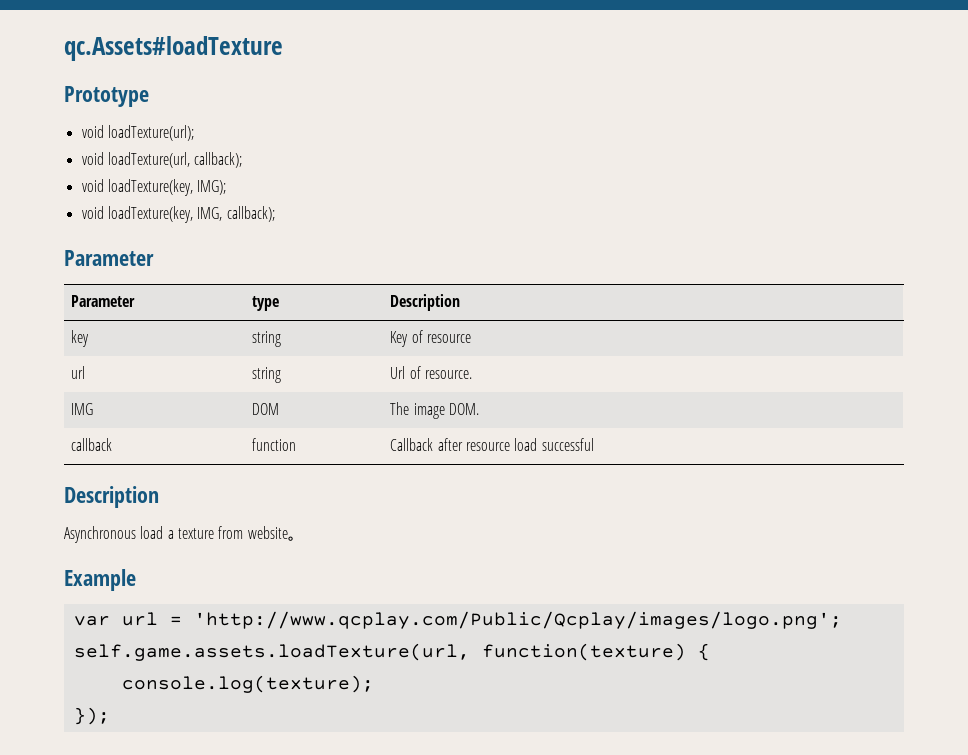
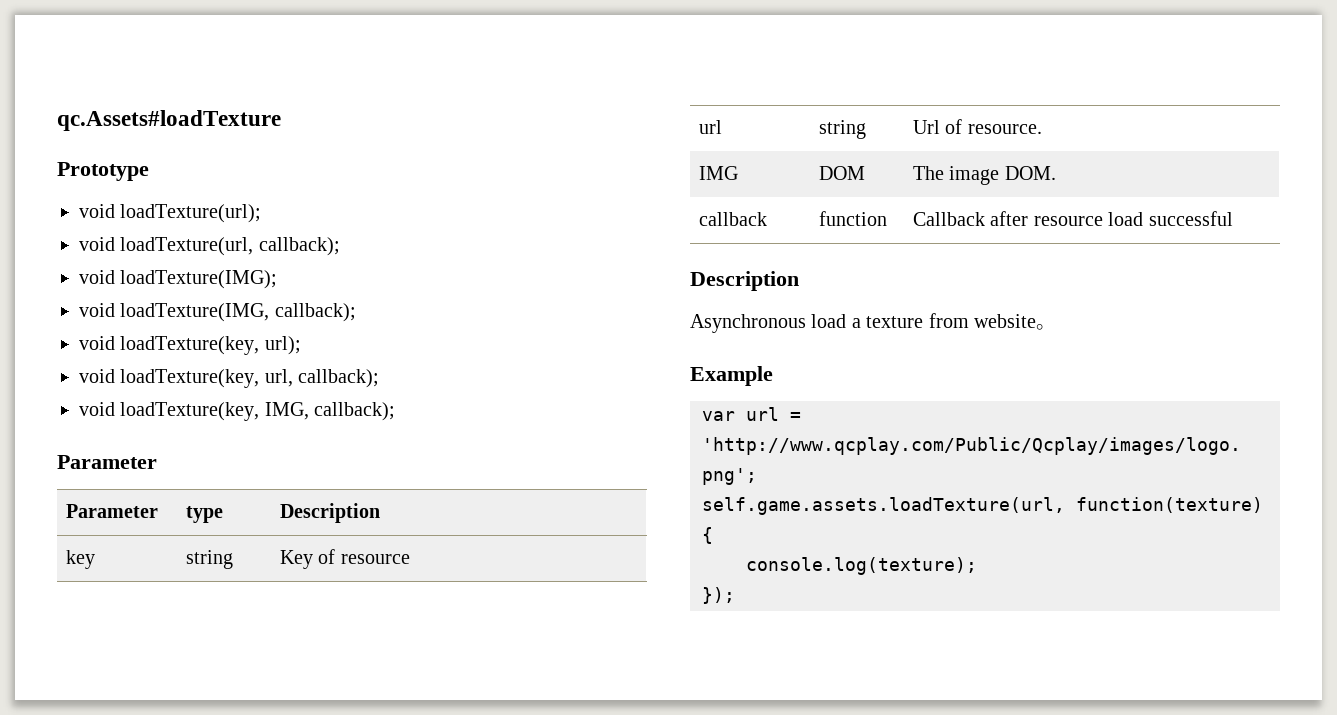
[107,179,227,196] loadTexture(key, IMG); -> [120,270,278,289] [79,303,356,322] [79,336,301,355] [79,369,380,388] loadTexture(IMG); // void loadTexture(IMG, callback); // void loadTexture(key, url); // void loadTexture(key, url, callback);

